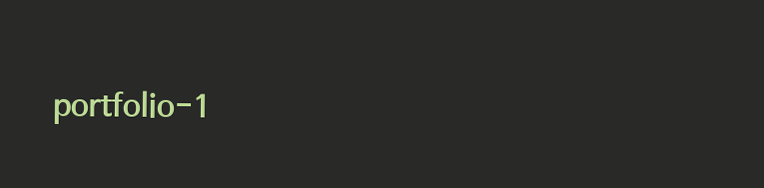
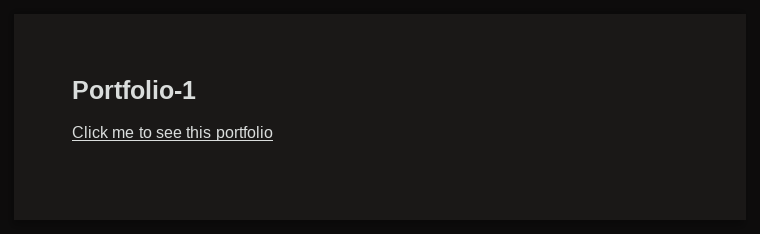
[52,89,212,126] portfolio-1 -> [72,80,196,99] [72,126,273,141] Portfolio-1 // Click me to see this portfolio

